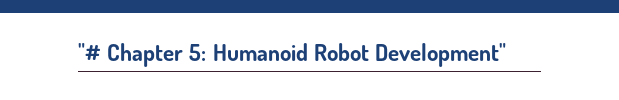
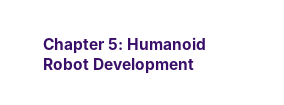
[78,43,101,61] "# -> (43, 46) none
[375,43,507,67] Development" -> [93,58,195,74] Development

